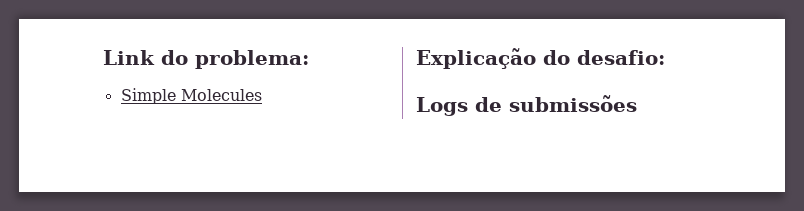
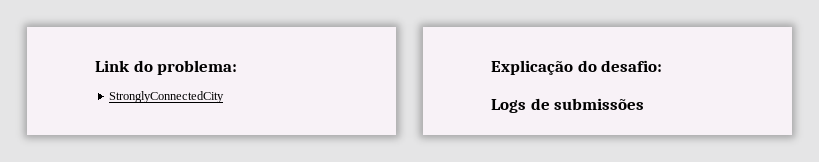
[120,88,262,104] Simple Molecules -> [108,91,224,103] StronglyConnectedCity

